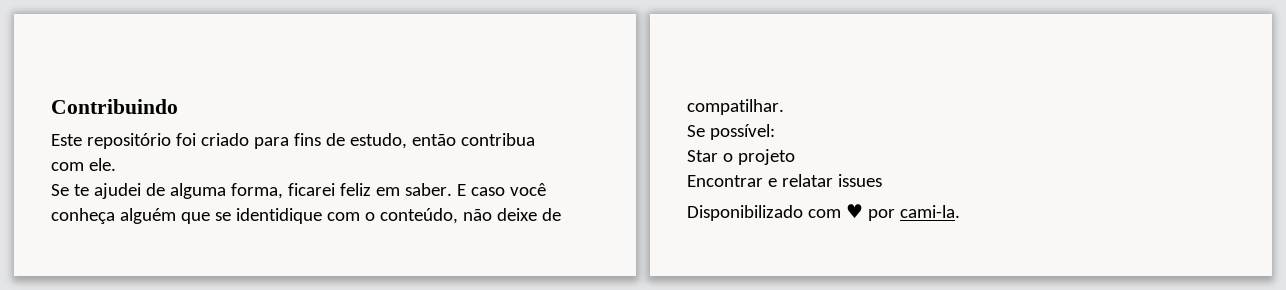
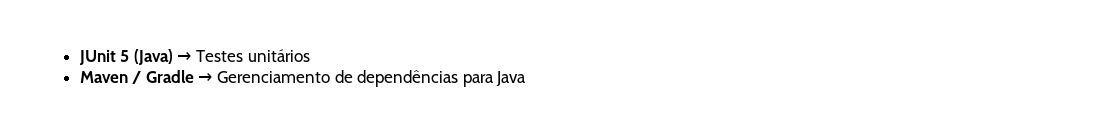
[51,99,178,114] [51,133,535,149] [51,158,116,171] [51,183,546,199] [51,208,561,224] [687,99,784,115] [687,124,775,140] [687,149,795,165] [687,174,882,187] [687,204,960,221] Contribuindo // Este repositório foi criado para fins de estudo, então contribua com ele. // Se te ajudei de alguma forma, ficarei feliz em saber. E caso você conheça alguém que se identidique com o conteúdo, não deixe de compatilhar. // Se possível: // Star o projeto // Encontrar e relatar issues // Disponibilizado com ♥ por cami-la. -> [78,49,310,65] [79,70,527,87] JUnit 5 (Java) → Testes unitários // Maven / Gradle → Gerenciamento de dependências para Java

